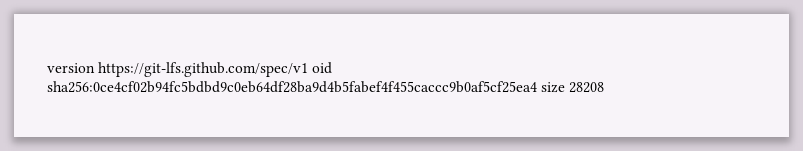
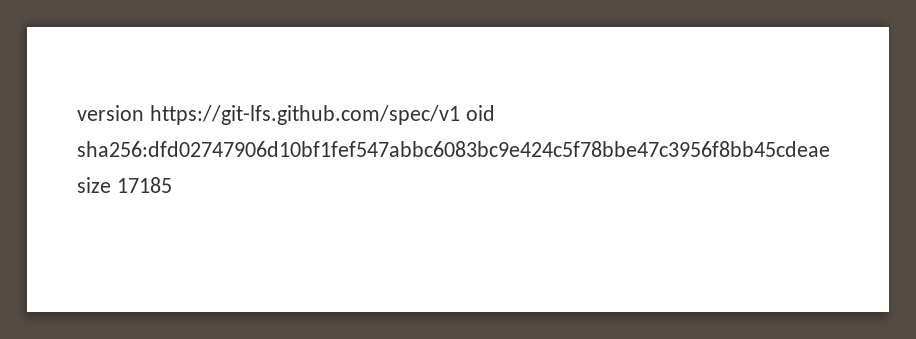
[47,81,605,93] sha256:0ce4cf02b94fc5bdbd9c0eb64df28ba9d4b5fabef4f455caccc9b0af5cf25ea4 size 28208 -> [77,141,830,157] [77,177,172,193] sha256:dfd02747906d10bf1fef547abbc6083bc9e424c5f78bbe47c3956f8bb45cdeae size 17185

